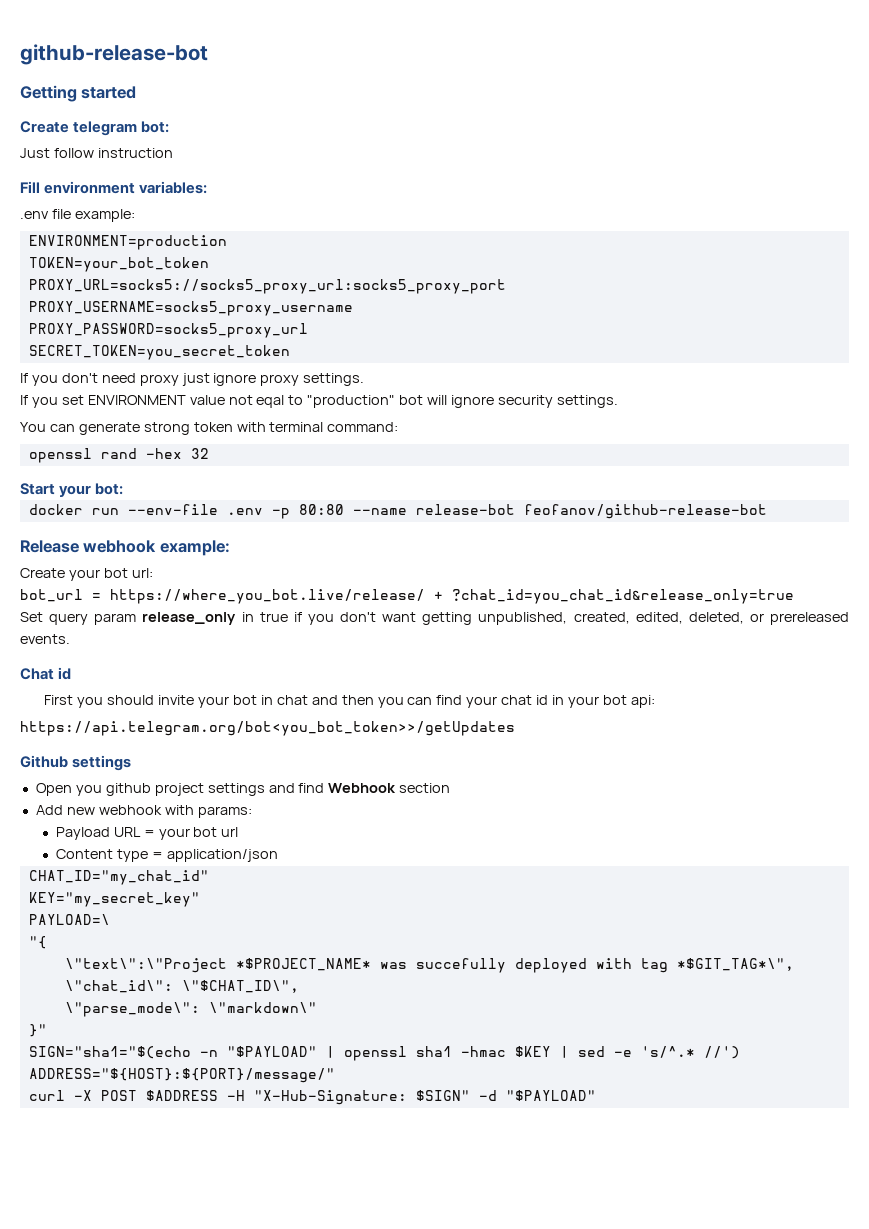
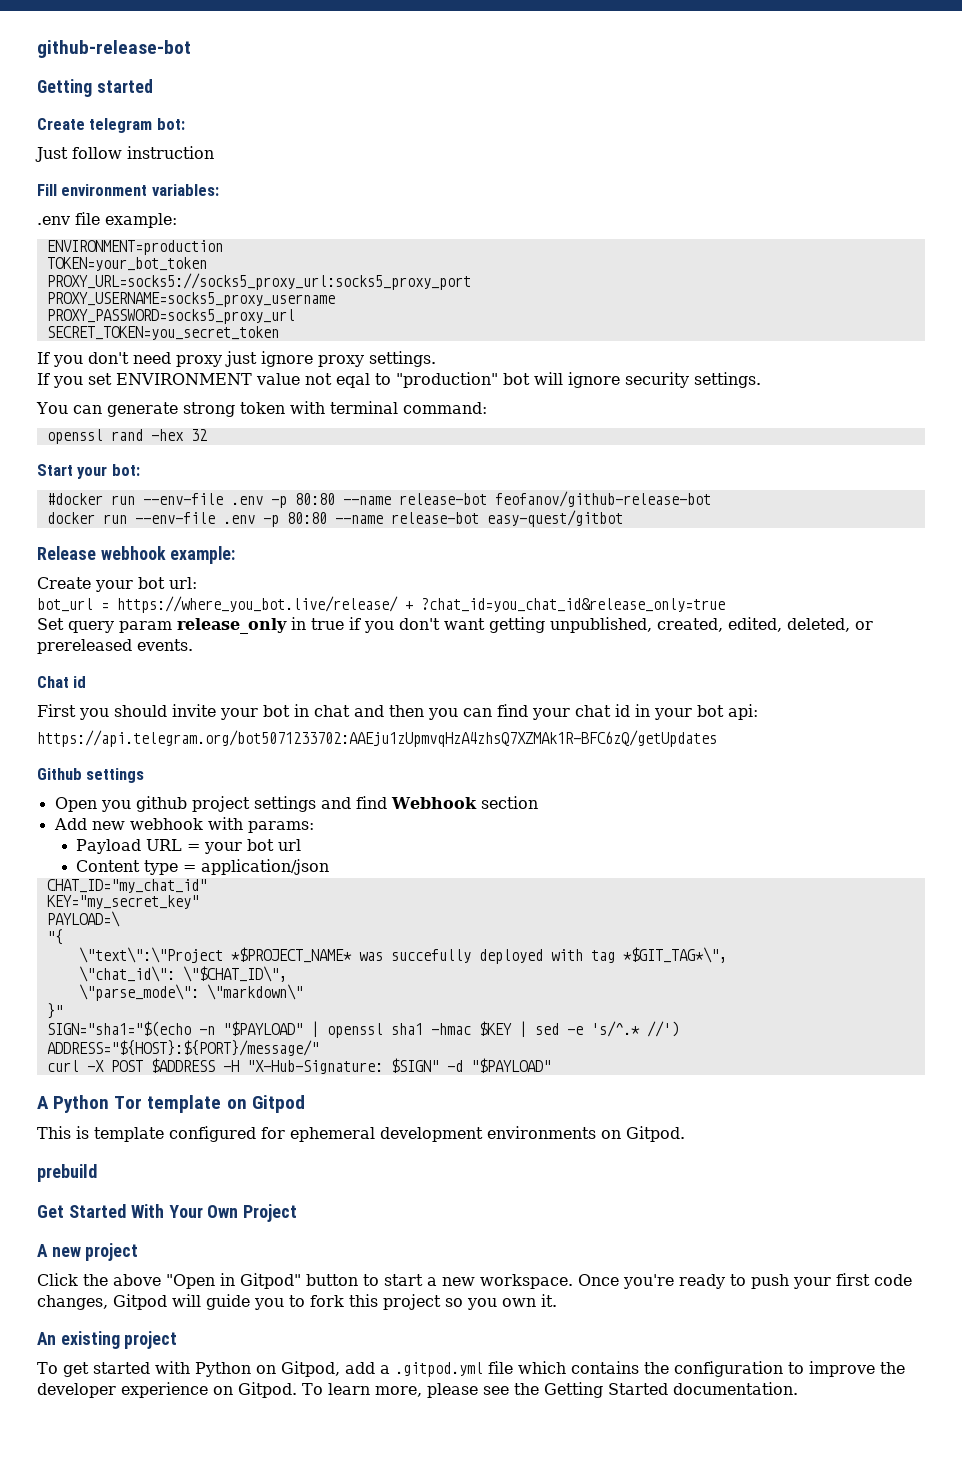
(124, 489) none -> [46,491,711,508] // #docker run --env-file .env -p 80:80 --name release-bot feofanov/github-release-bot
[523,504,767,519] feofanov/github-release-bot -> [486,510,623,527] easy-quest/gitbot
[20,721,515,736] https://api.telegram.org/bot<you_bot_token>>/getUpdates -> [37,730,717,747] https://api.telegram.org/bot5071233702:AAEju1zUpmvqHzA4zhsQ7XZMAk1R-BFC6zQ/getUpdates
(596, 1095) none -> [37,1095,305,1113] [37,1126,685,1142] [37,1164,97,1182] [37,1204,298,1222] [37,1243,139,1261] [37,1273,912,1289] [37,1294,557,1310] [37,1331,178,1349] [37,1361,905,1377] [37,1382,798,1398] // A Python Tor template on Gitpod // This is template configured for ephemeral development environments on Gitpod. // prebuild // Get Started With Your Own Project // A new project // Click the above "Open in Gitpod" button to start a new workspace. Once you're ready to push your first code changes, Gitpod will guide you to fork this project so you own it. // An existing project // To get started with Python on Gitpod, add a .gitpod.yml file which contains the configuration to improve the developer experience on Gitpod. To learn more, please see the Getting Started documentation.

